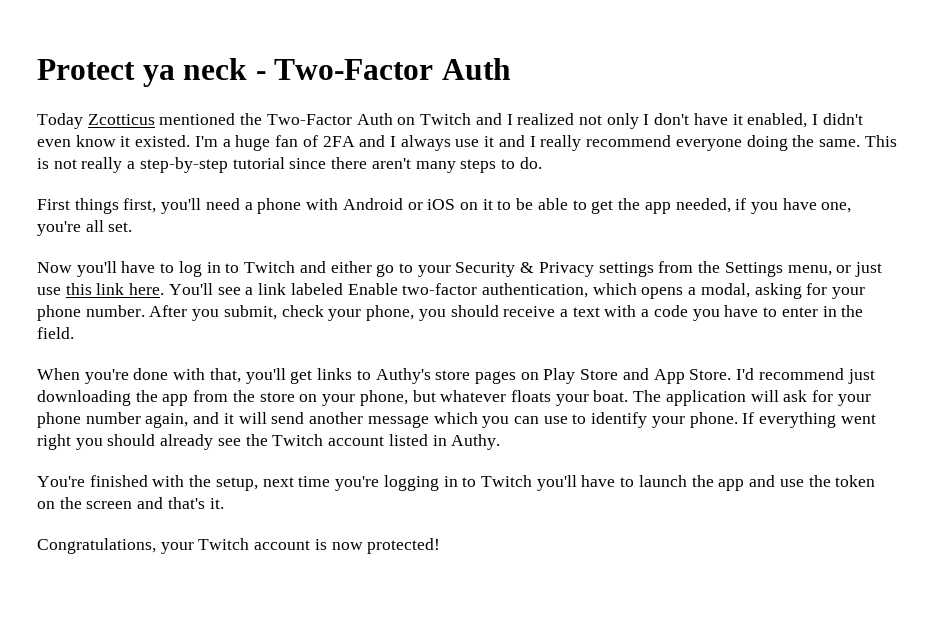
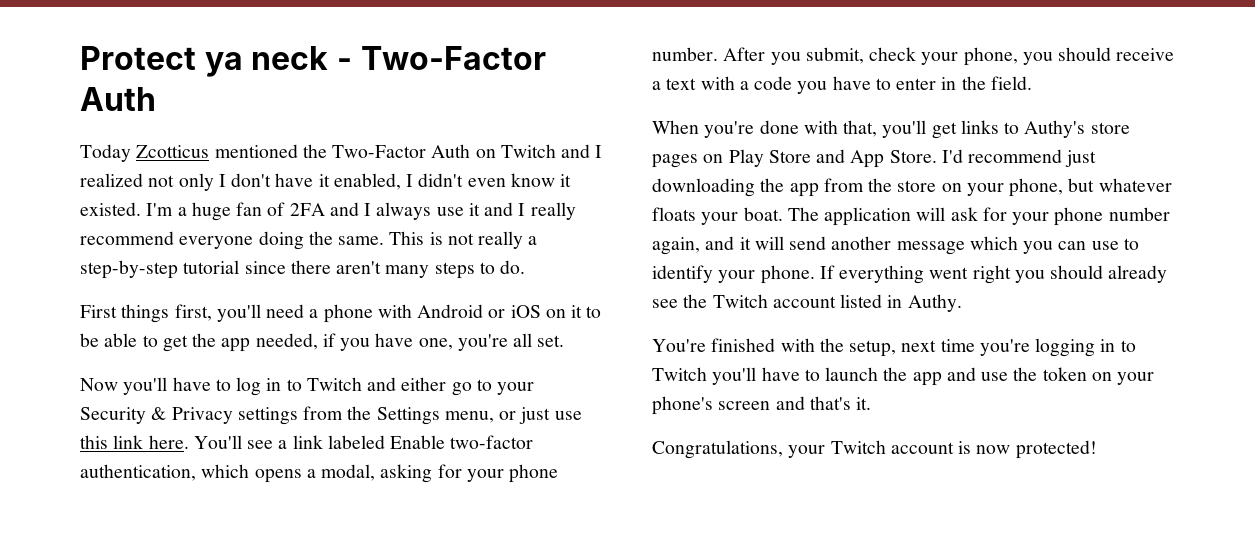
[59,497,82,509] the -> [1117,372,1155,385] [652,396,713,415] your phone's

